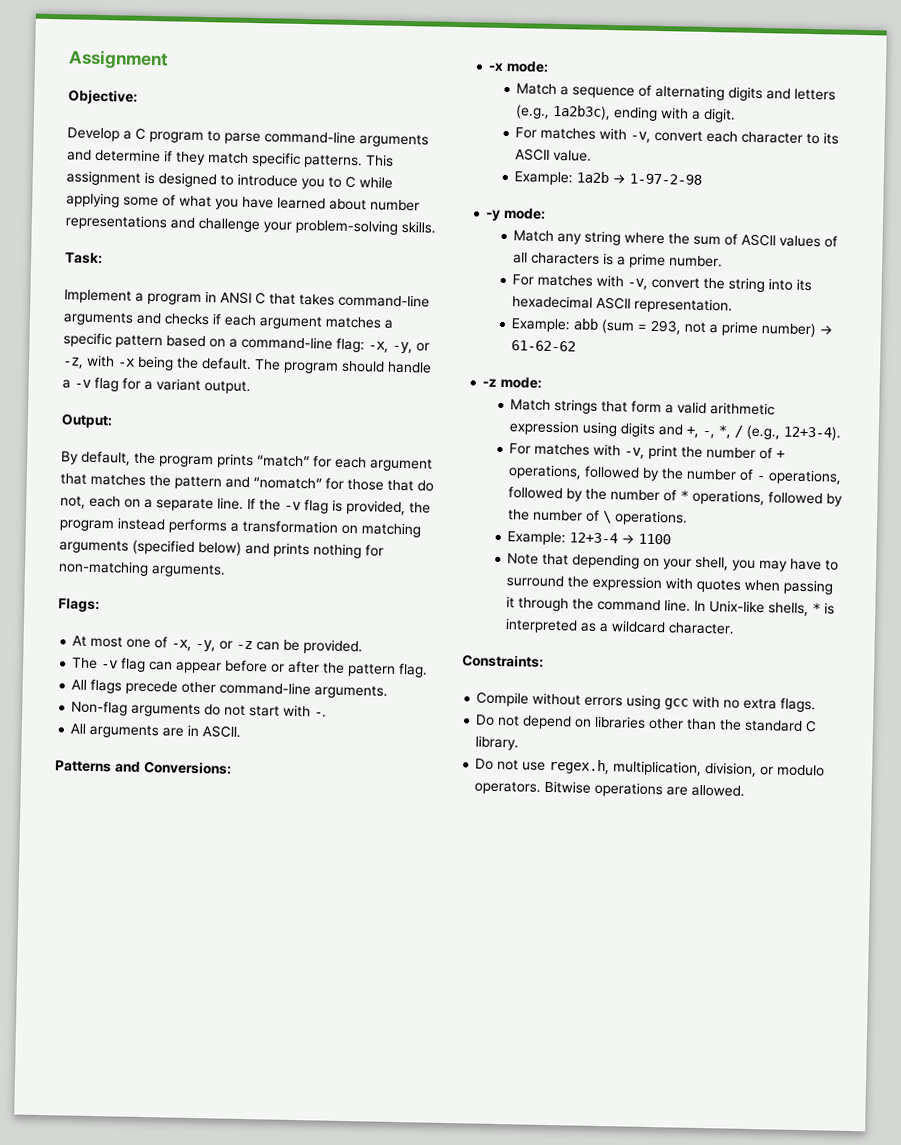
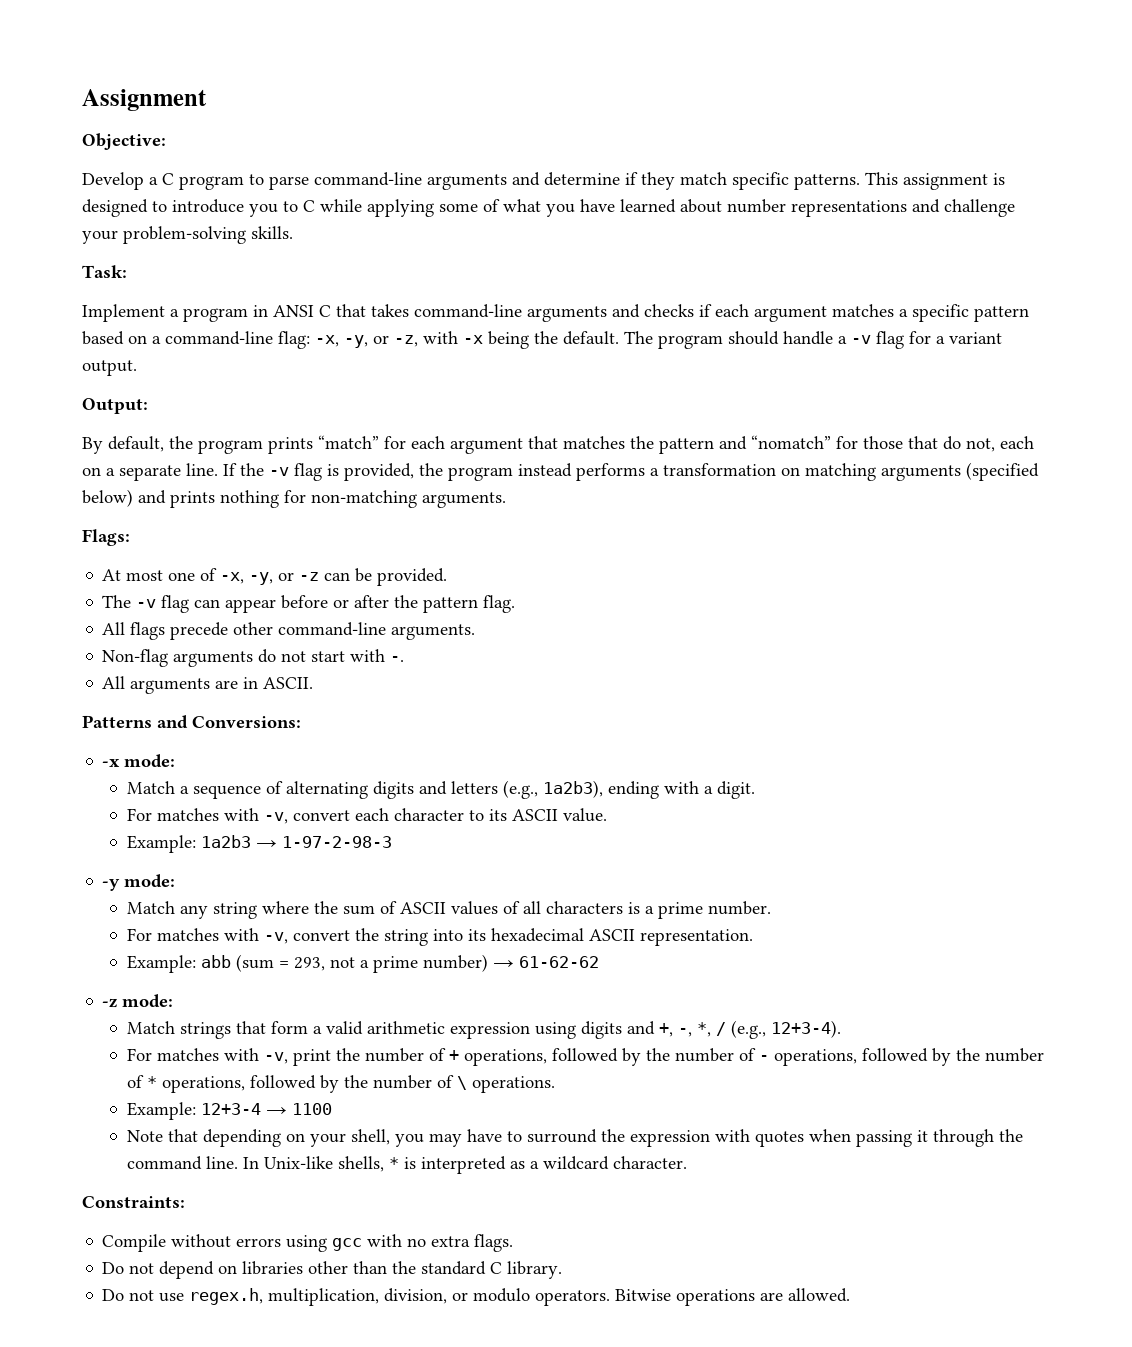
[552,104,612,121] 1a2b3c), -> [542,780,603,798] 1a2b3),
[576,171,703,185] 1a2b → 1-97-2-98 -> [200,835,392,848] 1a2b3 → 1-97-2-98-3

